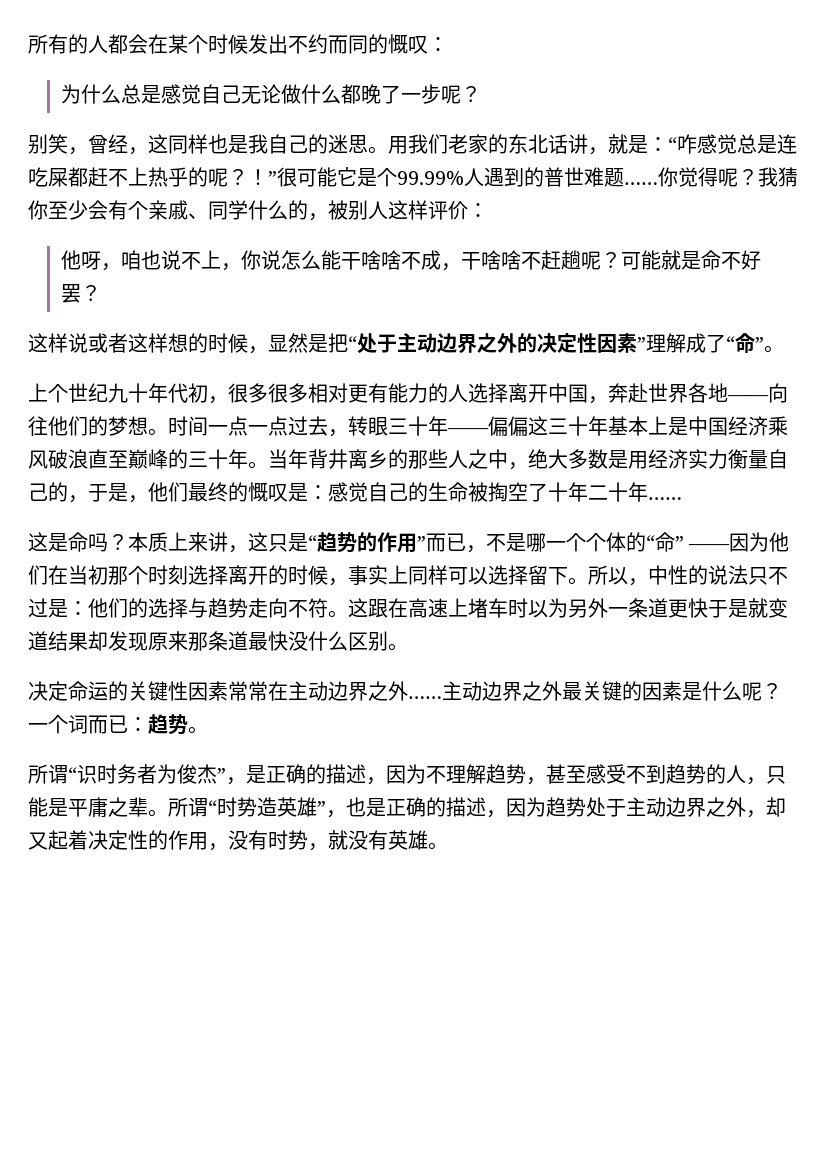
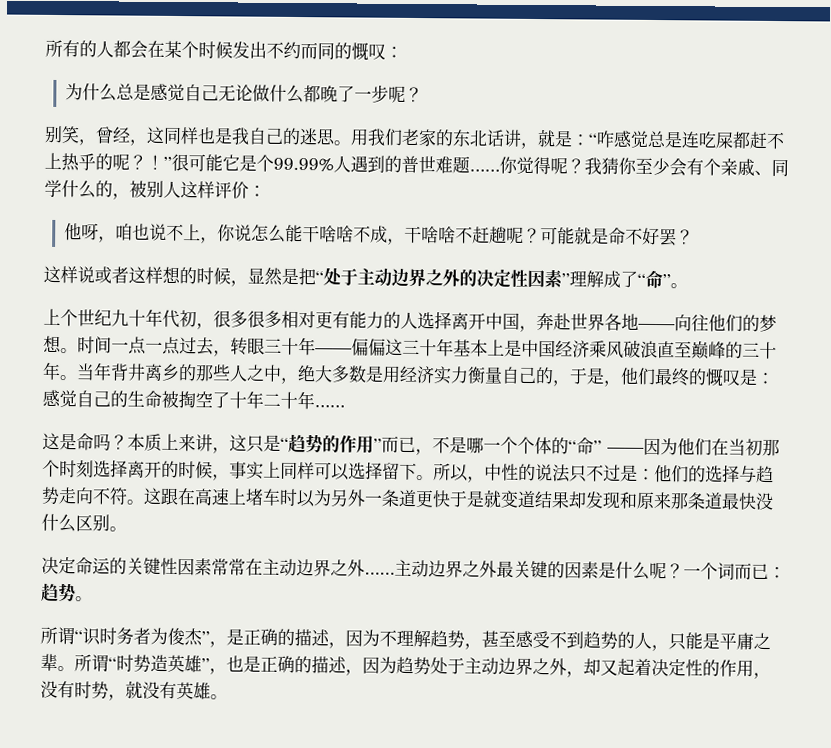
(148, 641) none -> [619,491,638,509] 和

